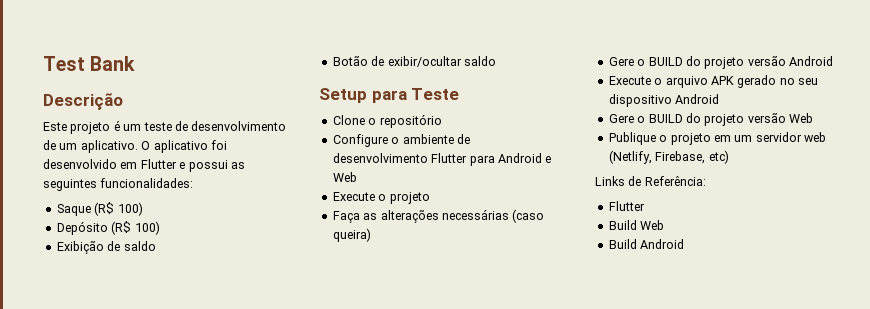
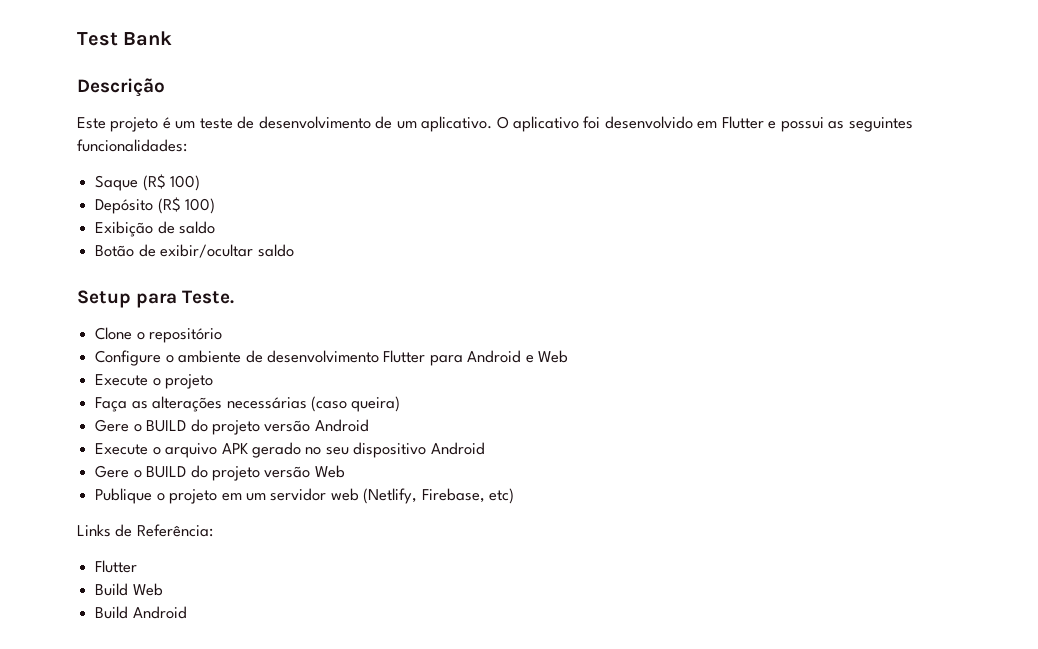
[411,88,460,100] Teste -> [182,290,235,304] Teste.

